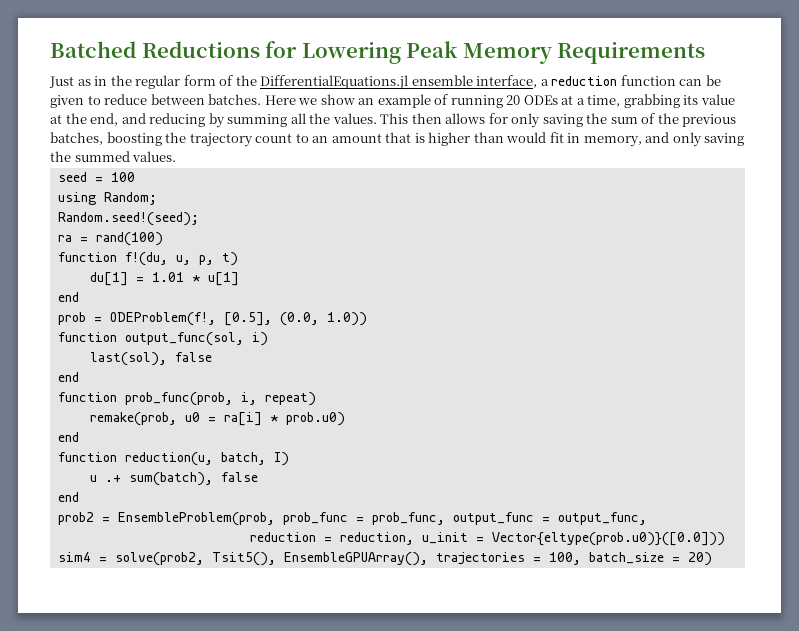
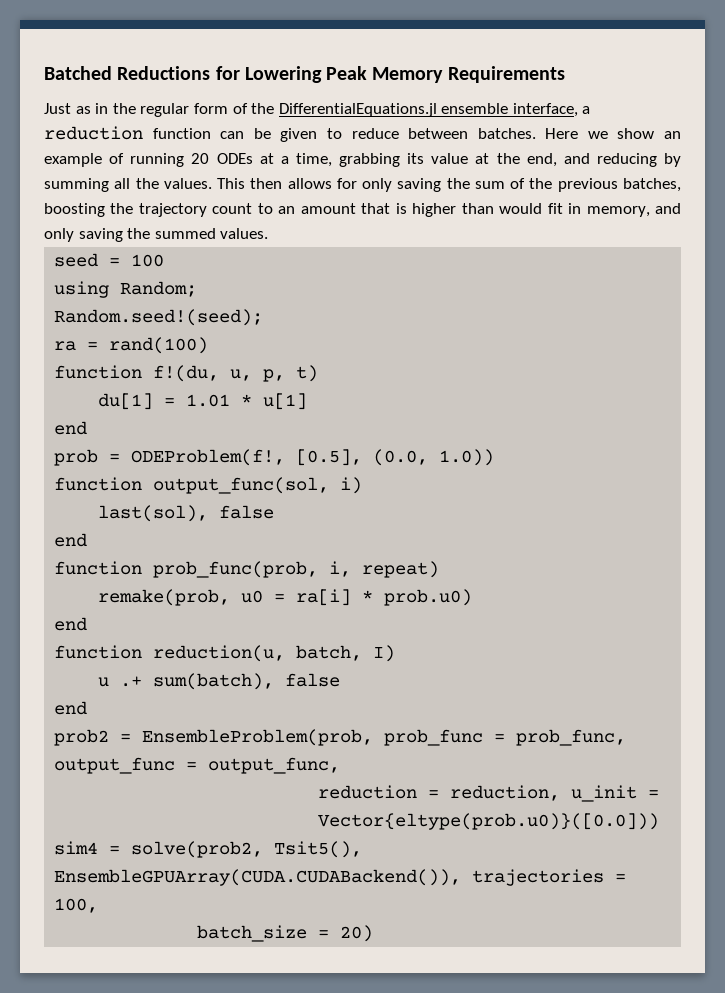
[283,552,428,566] EnsembleGPUArray(), -> [54,869,462,886] EnsembleGPUArray(CUDA.CUDABackend()),
(581, 558) none -> (99, 905) //

